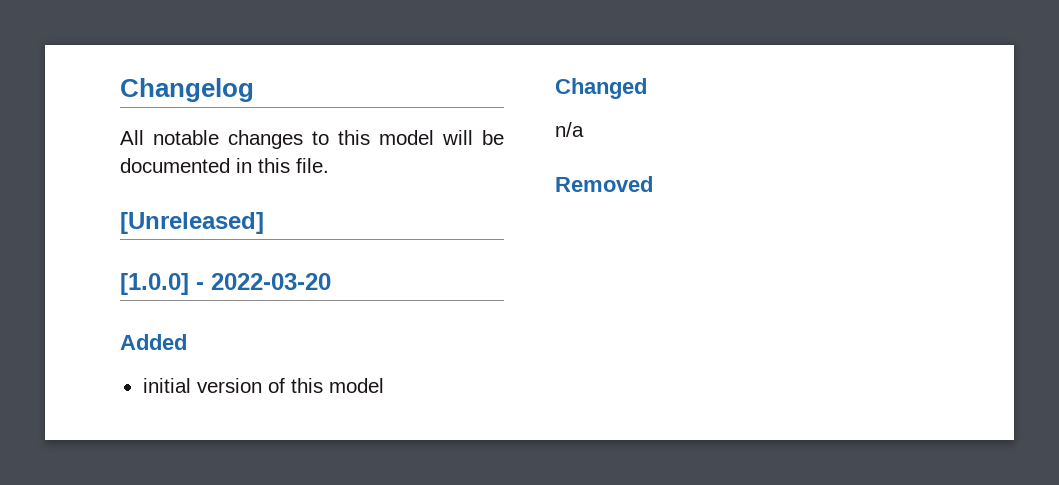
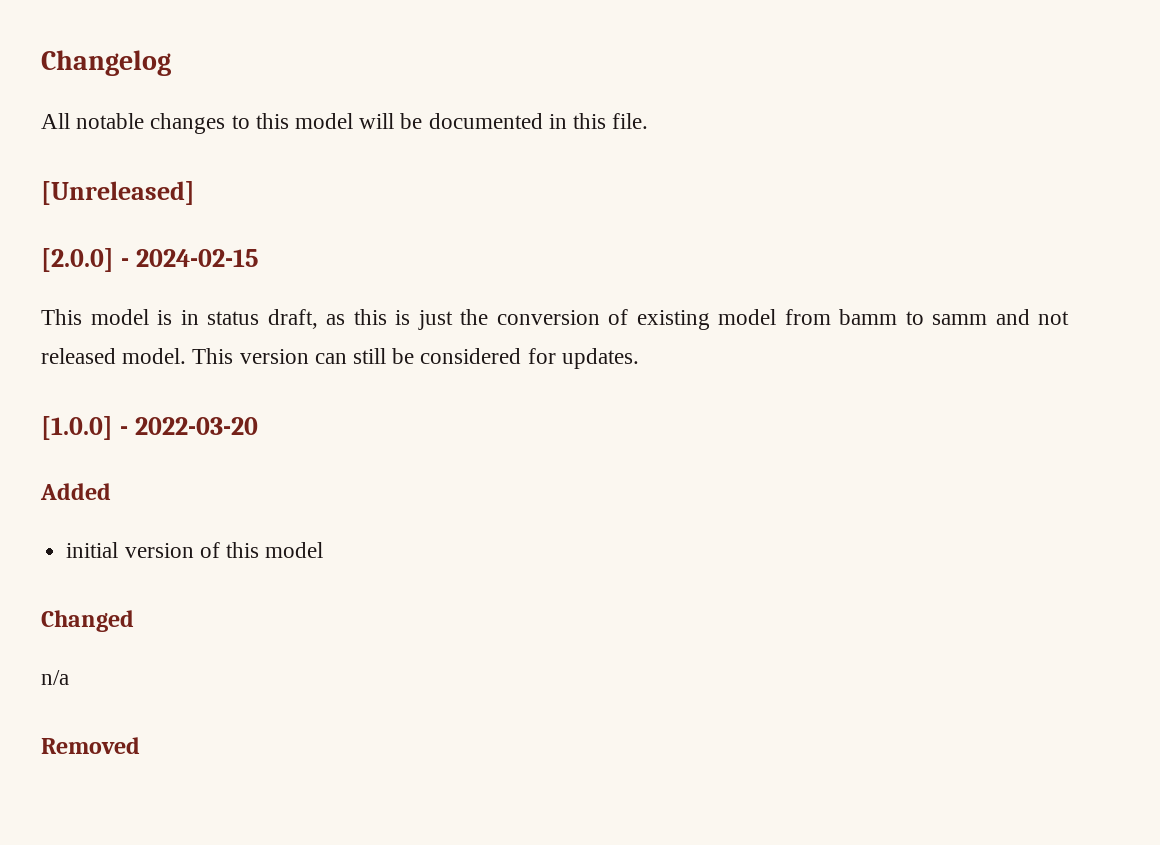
(264, 223) none -> [41,248,259,272] [41,309,1069,330] [41,348,639,369] // [2.0.0] - 2024-02-15 // This model is in status draft, as this is just the conversion of existing model from bamm to samm and not released model. This version can still be considered for updates.

